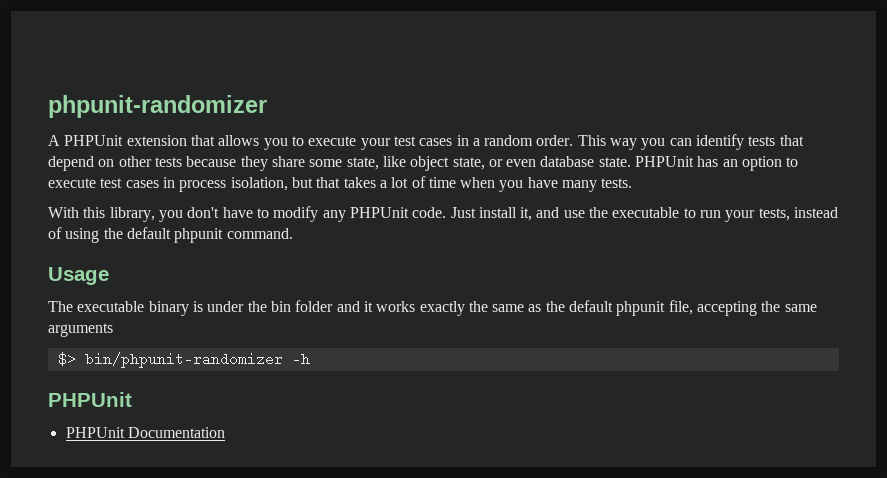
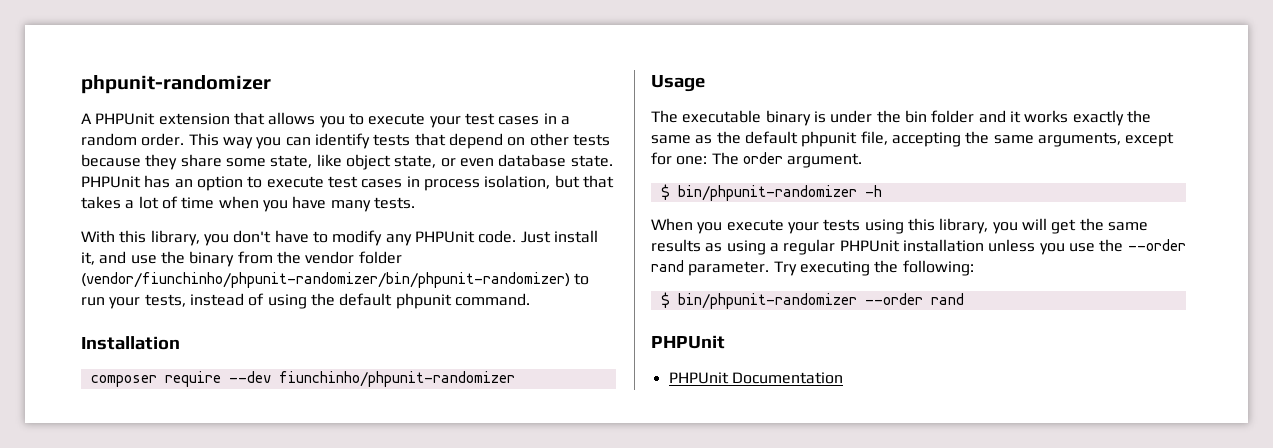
[612,207,680,218] executable -> [189,251,402,267] [81,272,570,288] binary from the vendor folder (vendor/fiunchinho/phpunit-randomizer/bin/phpunit-randomizer)
(293, 233) none -> [81,336,180,350] [90,371,515,387] // Installation // composer require --dev fiunchinho/phpunit-randomizer
[48,323,113,337] [57,352,310,368] arguments // $> bin/phpunit-randomizer -h -> [1037,132,1175,147] [651,152,863,168] [660,184,882,201] [651,218,1148,234] [651,239,1186,255] [651,260,974,276] [660,292,964,309] arguments, except for one: The order argument. // $ bin/phpunit-randomizer -h // When you execute your tests using this library, you will get the same results as using a regular PHPUnit installation unless you use the --order rand parameter. Try executing the following: // $ bin/phpunit-randomizer --order rand

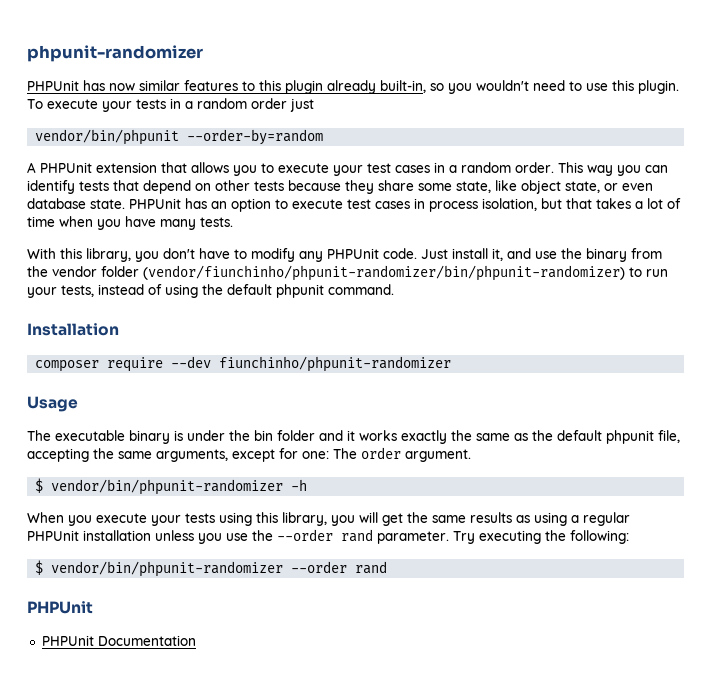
(271, 84) none -> [27,80,679,94] [27,98,314,112] [35,129,324,145] // PHPUnit has now similar features to this plugin already built-in, so you wouldn't need to use this plugin. To execute your tests in a random order just // vendor/bin/phpunit --order-by=random
[677,185,857,201] bin/phpunit-randomizer -> [51,479,284,495] vendor/bin/phpunit-randomizer
[677,293,857,309] bin/phpunit-randomizer -> [51,561,284,577] vendor/bin/phpunit-randomizer

